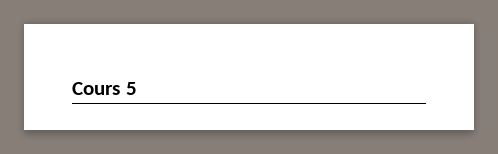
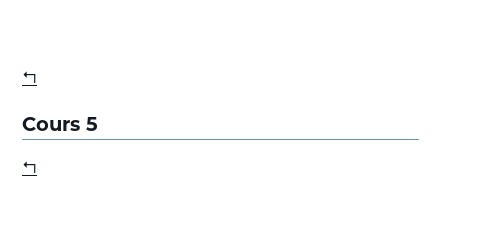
(72, 88) none -> [22,71,37,83] ↰ //
(137, 88) none -> [22,161,37,173] // ↰

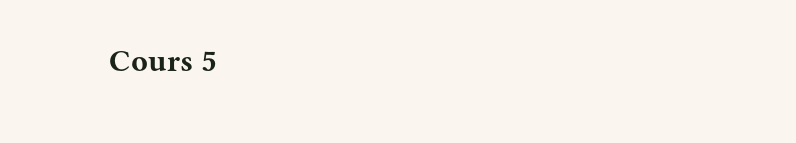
[22,71,37,83] ↰ // -> (109, 61) none
[22,161,37,173] // ↰ -> (218, 61) none

